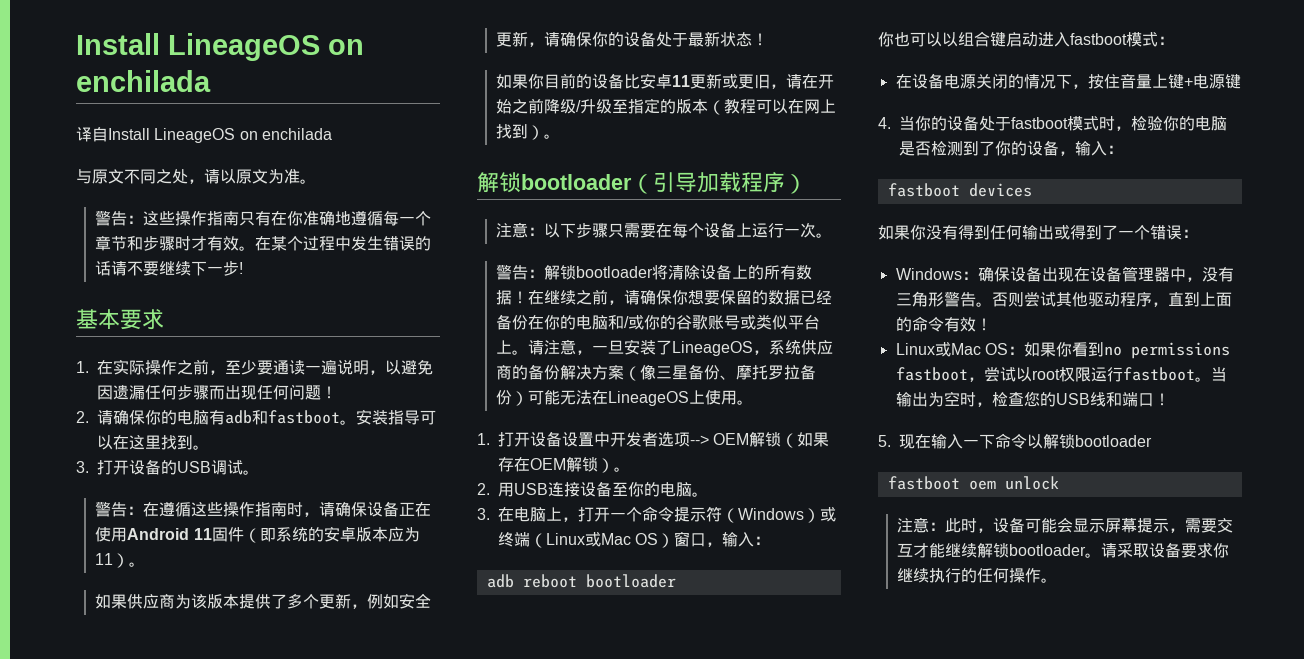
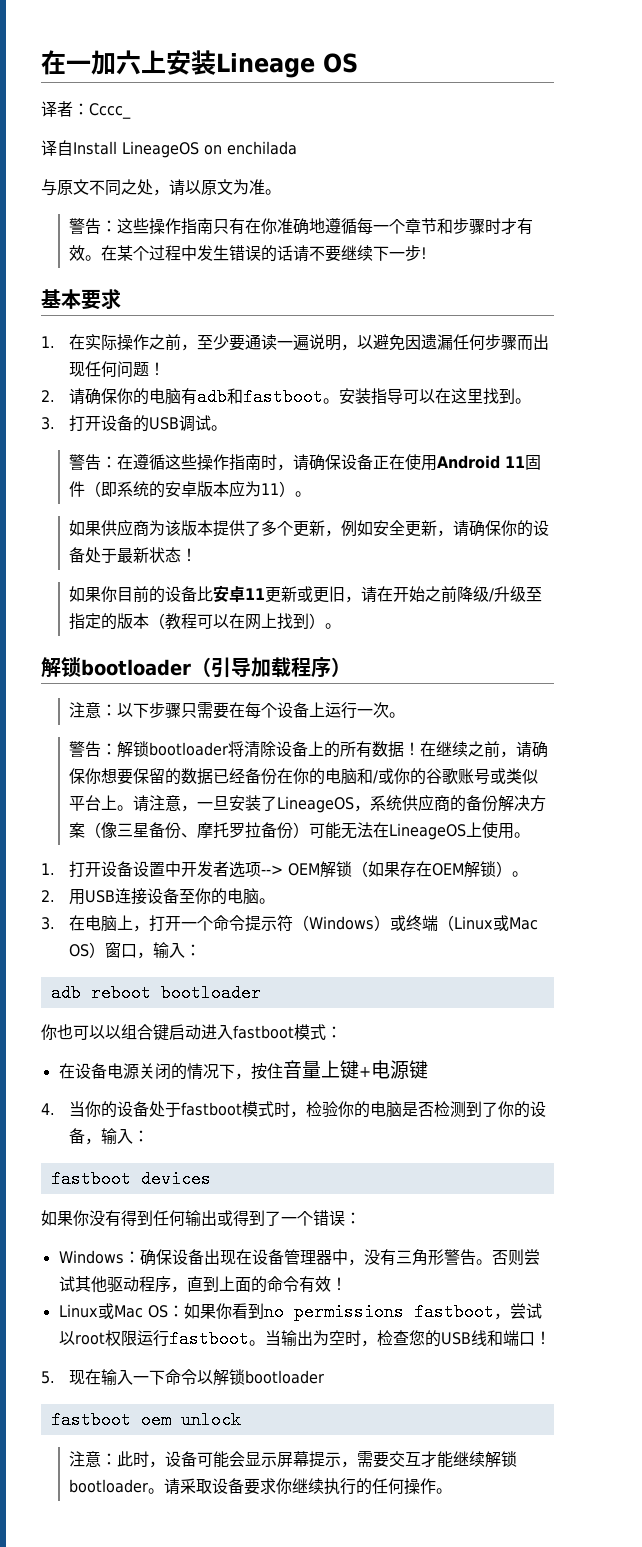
[76,33,364,61] [76,70,211,92] Install LineageOS on enchilada -> [41,50,358,78] [41,101,131,119] 在一加六上安装Lineage OS // 译者：Cccc_

